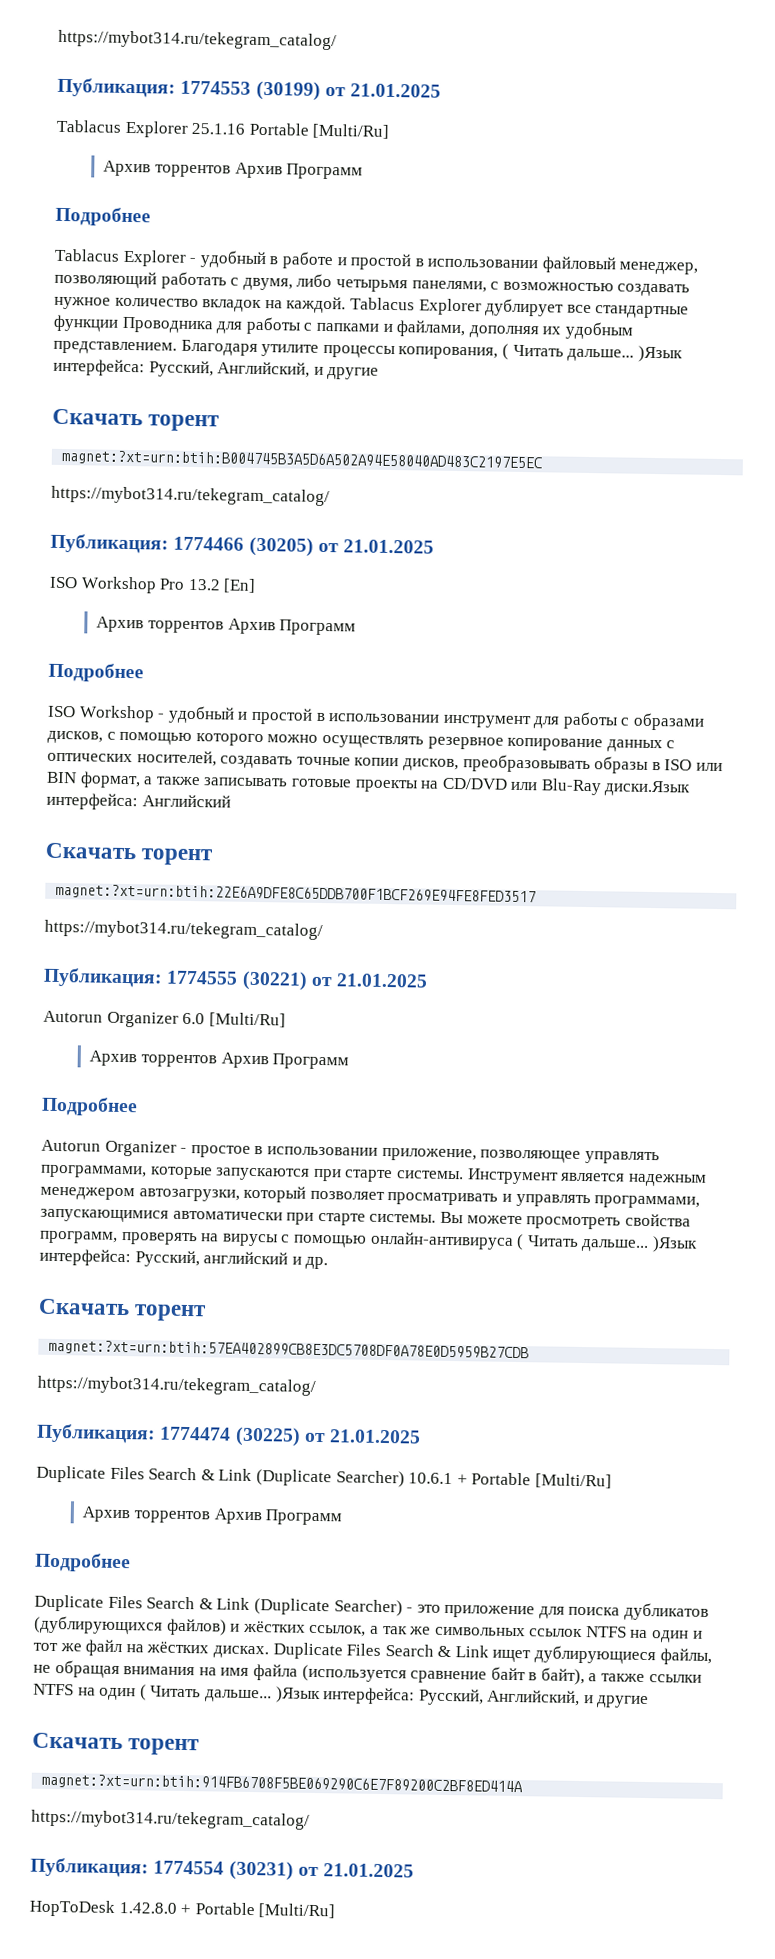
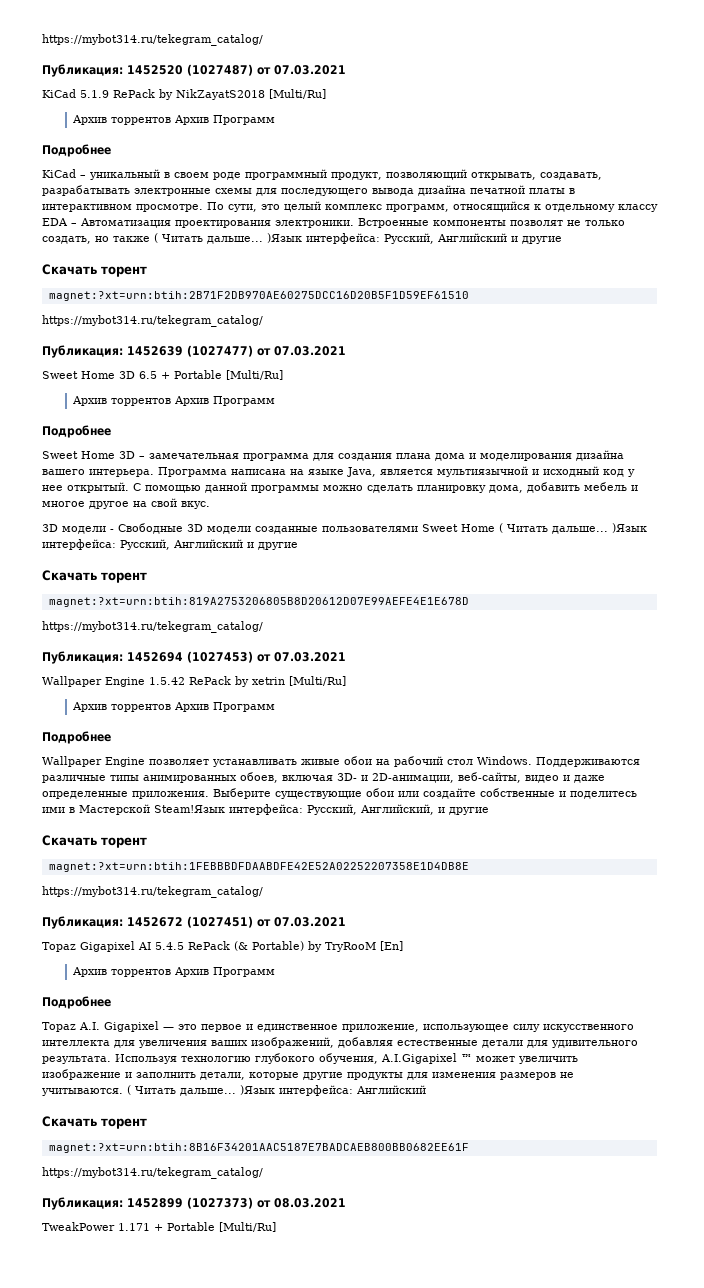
[58,29,337,51] [57,77,442,101] [56,119,390,139] [103,160,364,180] [55,206,151,227] [54,248,699,275] [54,270,691,297] [54,296,690,319] [53,314,634,340] [53,339,683,363] [53,358,380,380] [52,408,221,432] [61,449,543,471] [51,485,330,507] [50,533,435,557] [49,576,257,594] [96,616,357,636] [48,662,144,683] [47,705,706,731] [47,730,676,753] [47,750,723,774] [46,771,692,797] [46,792,231,811] [45,842,214,866] [55,883,537,905] [44,919,323,941] [43,967,429,991] [43,1010,286,1028] [89,1050,350,1070] [41,1096,138,1117] [41,1139,660,1165] [40,1164,707,1187] [40,1185,701,1209] [40,1208,691,1230] [39,1230,698,1253] [39,1248,329,1270] [38,1298,208,1322] [48,1339,530,1361] [37,1375,316,1396] [36,1423,422,1447] [36,1465,454,1488] https://mybot314.ru/tekegram_catalog/ // Публикация: 1774553 (30199) от 21.01.2025 // Tablacus Explorer 25.1.16 Portable [Multi/Ru] // Архив торрентов Архив Программ // Подробнее // Tablacus Explorer - удобный в работе и простой в использовании файловый менеджер, позволяющий работать с двумя, либо четырьмя панелями, с возможностью создавать нужное количество вкладок на каждой. Tablacus Explorer дублирует все стандартные функции Проводника для работы с папками и файлами, дополняя их удобным представлением. Благодаря утилите процессы копирования, ( Читать дальше... )Язык интерфейса: Русский, Английский, и другие // Скачать торент // magnet:?xt=urn:btih:B004745B3A5D6A502A94E58040AD483C2197E5EC // https://mybot314.ru/tekegram_catalog/ // Публикация: 1774466 (30205) от 21.01.2025 // ISO Workshop Pro 13.2 [En] // Архив торрентов Архив Программ // Подробнее // ISO Workshop - удобный и простой в использовании инструмент для работы с образами дисков, с помощью которого можно осуществлять резервное копирование данных с оптических носителей, создавать точные копии дисков, преобразовывать образы в ISO или BIN формат, а также записывать готовые проекты на CD/DVD или Blu-Ray диски.Язык интерфейса: Английский // Скачать торент // magnet:?xt=urn:btih:22E6A9DFE8C65DDB700F1BCF269E94FE8FED3517 // https://mybot314.ru/tekegram_catalog/ // Публикация: 1774555 (30221) от 21.01.2025 // Autorun Organizer 6.0 [Multi/Ru] // Архив торрентов Архив Программ // Подробнее // Autorun Organizer - простое в использовании приложение, позволяющее управлять программами, которые запускаются при старте системы. Инструмент является надежным менеджером автозагрузки, который позволяет просматривать и управлять программами, запускающимися автоматически при старте системы. Вы можете просмотреть свойства программ, проверять на вирусы с помощью онлайн-антивируса ( Читать дальше... )Язык интерфейса: Русский, английский и др. // Скачать торент // magnet:?xt=urn:btih:57EA402899CB8E3DC5708DF0A78E0D5959B27CDB // https://mybot314.ru/tekegram_catalog/ // Публикация: 1774474 (30225) от 21.01.2025 // Duplicate Files Search & Link (Duplicate Searcher) 10.6.1 -> [42,34,263,46] [42,64,346,77] [42,89,326,100] [72,115,275,125] [42,144,111,157] [42,169,602,180] [42,185,575,196] [42,201,658,212] [42,218,625,228] [42,233,562,244] [42,264,147,277] [48,291,469,301] [42,315,263,327] [42,345,346,358] [42,371,157,379] https://mybot314.ru/tekegram_catalog/ // Публикация: 1452520 (1027487) от 07.03.2021 // KiCad 5.1.9 RePack by NikZayatS2018 [Multi/Ru] // Архив торрентов Архив Программ // Подробнее // KiCad – уникальный в своем роде программный продукт, позволяющий открывать, создавать, разрабатывать электронные схемы для последующего вывода дизайна печатной платы в интерактивном просмотре. По сути, это целый комплекс программ, относящийся к отдельному классу EDA – Автоматизация проектирования электроники. Встроенные компоненты позволят не только создать, но также ( Читать дальше... )Язык интерфейса: Русский, Английский и другие // Скачать торент // magnet:?xt=urn:btih:2B71F2DB970AE60275DCC16D20B5F1D59EF61510 // https://mybot314.ru/tekegram_catalog/ // Публикация: 1452639 (1027477) от 07.03.2021 // Sweet Home 3D 6.5
[34,1594,710,1621] [34,1615,703,1643] [33,1639,712,1666] [33,1660,702,1686] [33,1683,650,1709] [32,1732,201,1756] [41,1773,524,1795] [31,1809,310,1830] [30,1857,415,1881] [29,1899,177,1917] Duplicate Files Search & Link (Duplicate Searcher) - это приложение для поиска дубликатов (дублирующихся файлов) и жёстких ссылок, а так же символьных ссылок NTFS на один и тот же файл на жёстких дисках. Duplicate Files Search & Link ищет дублирующиеся файлы, не обращая внимания на имя файла (используется сравнение байт в байт), а также ссылки NTFS на один ( Читать дальше... )Язык интерфейса: Русский, Английский, и другие // Скачать торент // magnet:?xt=urn:btih:914FB6708F5BE069290C6E7F89200C2BF8ED414A // https://mybot314.ru/tekegram_catalog/ // Публикация: 1774554 (30231) от 21.01.2025 // HopToDesk 1.42.8.0 -> [42,450,624,461] [42,466,635,477] [42,482,638,493] [42,498,210,509] [42,523,647,534] [42,539,298,550] [42,570,147,583] [48,597,469,607] [42,621,263,633] [42,651,346,664] [42,676,346,687] [72,702,275,712] [42,731,111,744] [42,756,640,767] [42,772,605,783] [42,788,637,799] [42,804,489,815] [42,835,147,848] [48,862,469,872] [42,886,263,898] [42,916,346,929] [42,941,403,952] [72,967,275,977] [42,996,111,1009] [42,1021,634,1032] [42,1037,638,1048] [42,1053,578,1064] [42,1069,574,1080] [42,1085,426,1096] [42,1116,147,1129] [48,1143,469,1153] [42,1167,263,1179] [42,1197,346,1210] [42,1222,150,1231] Sweet Home 3D – замечательная программа для создания плана дома и моделирования дизайна вашего интерьера. Программа написана на языке Java, является мультиязычной и исходный код у нее открытый. С помощью данной программы можно сделать планировку дома, добавить мебель и многое другое на свой вкус. // 3D модели - Свободные 3D модели созданные пользователями Sweet Home ( Читать дальше... )Язык интерфейса: Русский, Английский и другие // Скачать торент // magnet:?xt=urn:btih:819A2753206805B8D20612D07E99AEFE4E1E678D // https://mybot314.ru/tekegram_catalog/ // Публикация: 1452694 (1027453) от 07.03.2021 // Wallpaper Engine 1.5.42 RePack by xetrin [Multi/Ru] // Архив торрентов Архив Программ // Подробнее // Wallpaper Engine позволяет устанавливать живые обои на рабочий стол Windows. Поддерживаются различные типы анимированных обоев, включая 3D- и 2D-анимации, веб-сайты, видео и даже определенные приложения. Выберите существующие обои или создайте собственные и поделитесь ими в Мастерской Steam!Язык интерфейса: Русский, Английский, и другие // Скачать торент // magnet:?xt=urn:btih:1FEBBBDFDAABDFE42E52A02252207358E1D4DB8E // https://mybot314.ru/tekegram_catalog/ // Публикация: 1452672 (1027451) от 07.03.2021 // Topaz Gigapixel AI 5.4.5 RePack (& Portable) by TryRooM [En] // Архив торрентов Архив Программ // Подробнее // Topaz A.I. Gigapixel — это первое и единственное приложение, использующее силу искусственного интеллекта для увеличения ваших изображений, добавляя естественные детали для удивительного результата. Используя технологию глубокого обучения, A.I.Gigapixel ™ может увеличить изображение и заполнить детали, которые другие продукты для изменения размеров не учитываются. ( Читать дальше... )Язык интерфейса: Английский // Скачать торент // magnet:?xt=urn:btih:8B16F34201AAC5187E7BADCAEB800BB0682EE61F // https://mybot314.ru/tekegram_catalog/ // Публикация: 1452899 (1027373) от 08.03.2021 // TweakPower 1.171

